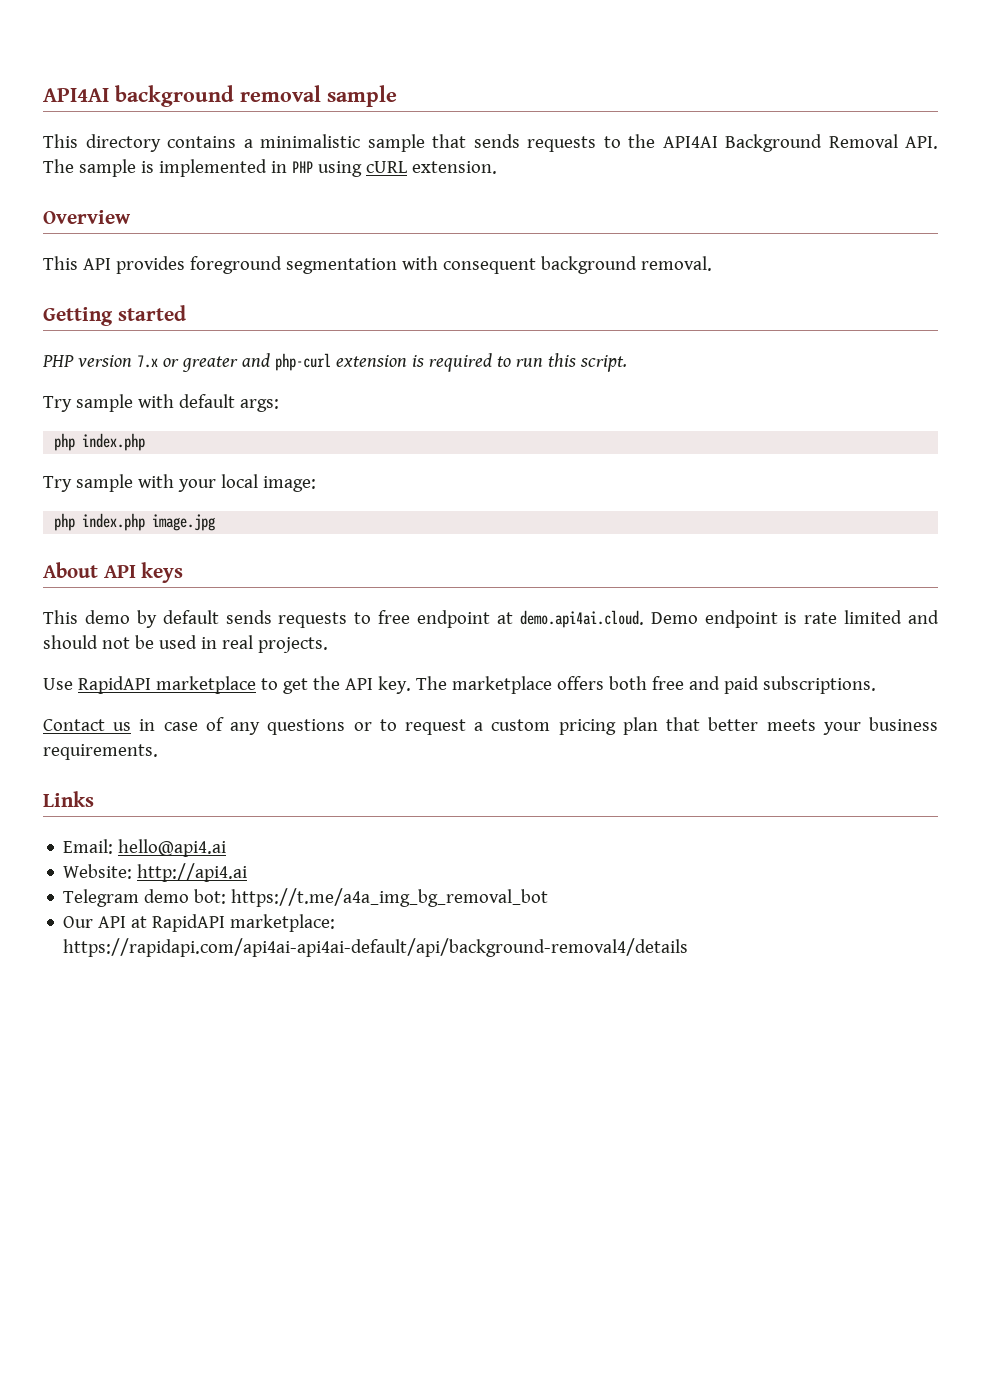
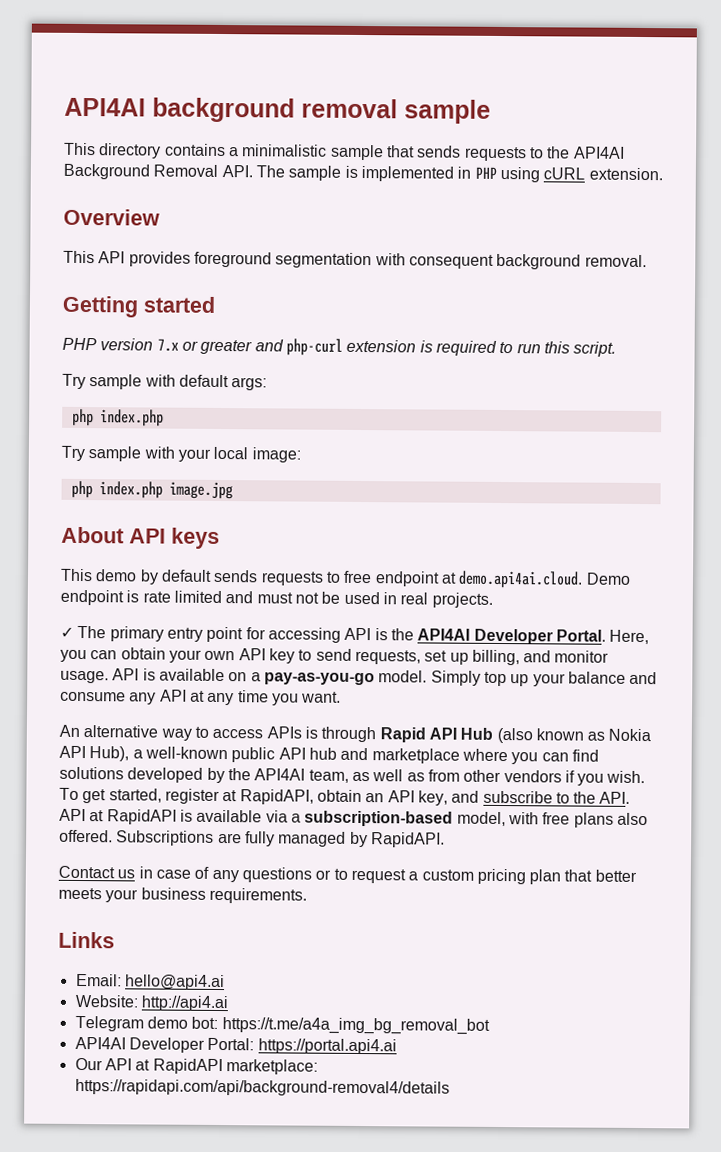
[43,635,98,649] should -> [256,592,293,604] must
[43,676,876,694] Use RapidAPI marketplace to get the API key. The marketplace offers both free and paid subscriptions. -> [60,625,650,645] [60,647,610,666] [60,668,658,687] [60,689,342,706] [59,724,652,744] [59,745,599,765] [59,766,646,786] [59,787,631,806] [59,808,648,828] [59,829,445,848] ✓ The primary entry point for accessing API is the API4AI Developer Portal. Here, you can obtain your own API key to send requests, set up billing, and monitor usage. API is available on a pay-as-you-go model. Simply top up your balance and consume any API at any time you want. // An alternative way to access APIs is through Rapid API Hub (also known as Nokia API Hub), a well-known public API hub and marketplace where you can find solutions developed by the API4AI team, as well as from other vendors if you wish. To get started, register at RapidAPI, obtain an API key, and subscribe to the API. API at RapidAPI is available via a subscription-based model, with free plans also offered. Subscriptions are fully managed by RapidAPI.
(549, 897) none -> [74,1036,397,1055] // API4AI Developer Portal: https://portal.api4.ai
[63,938,689,957] https://rapidapi.com/api4ai-api4ai-default/api/background-removal4/details -> [74,1078,450,1097] https://rapidapi.com/api/background-removal4/details

